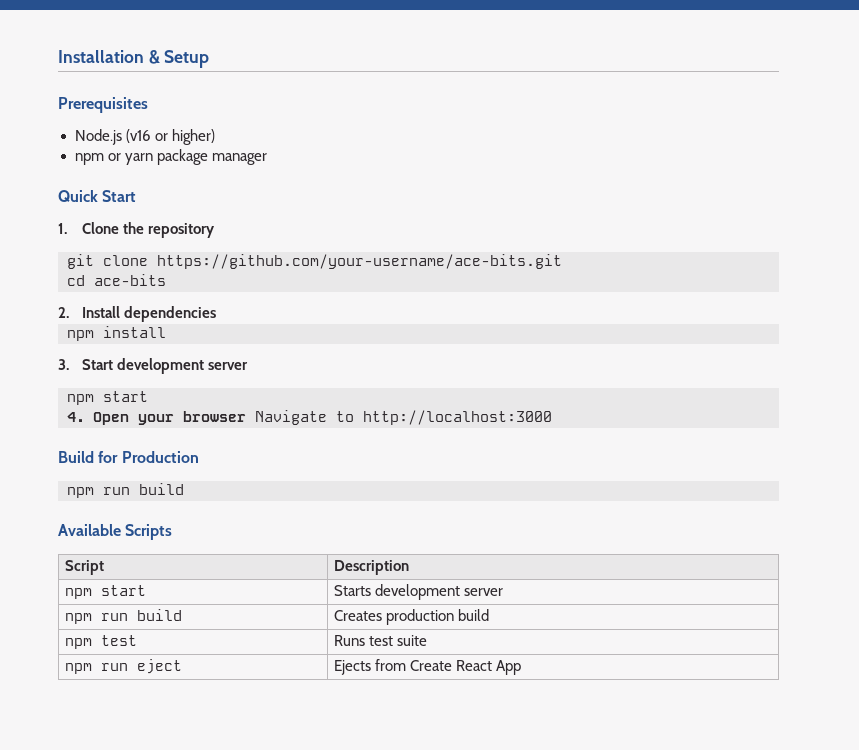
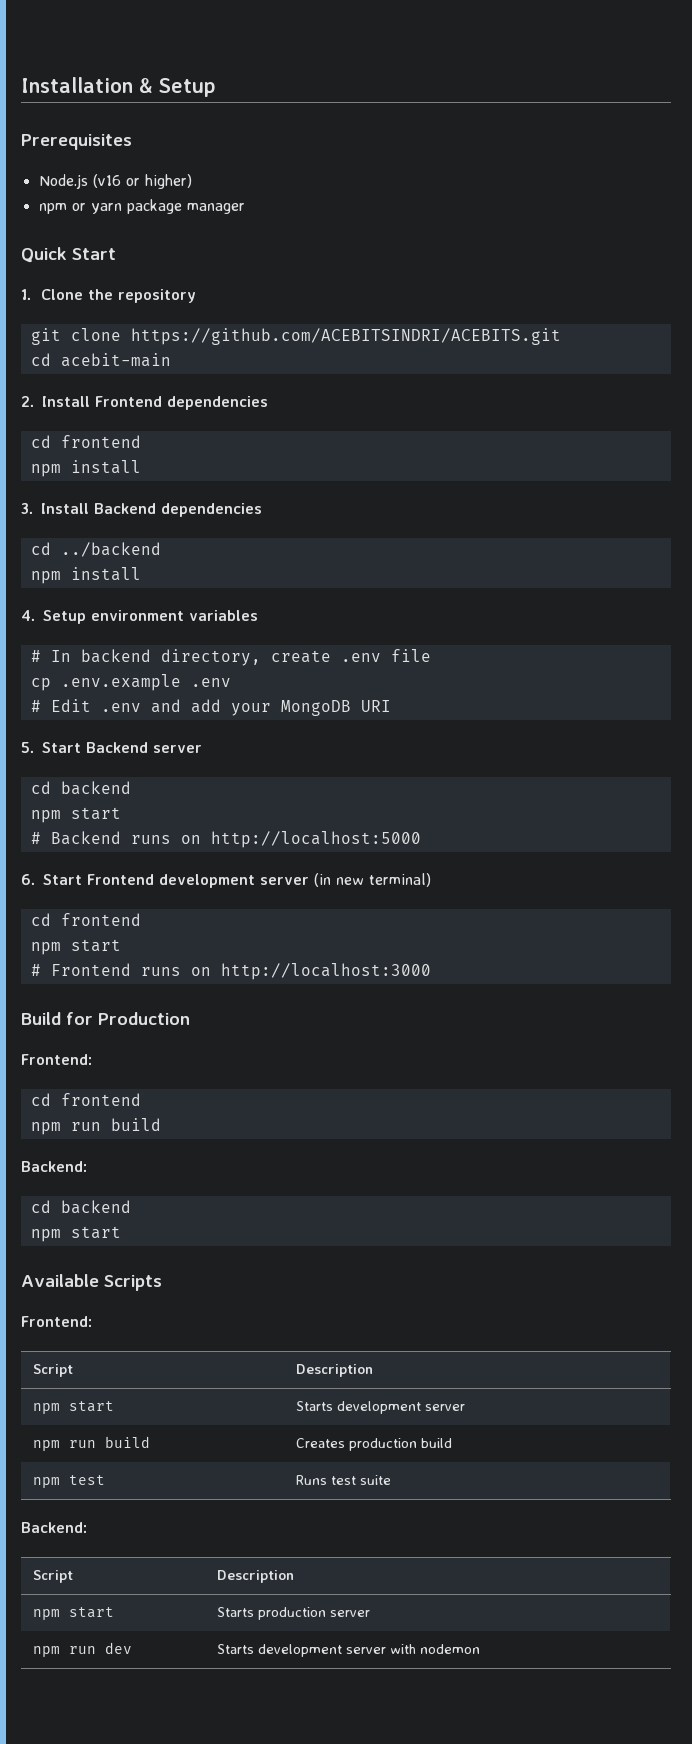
[157,254,562,269] [67,274,166,286] https://github.com/your-username/ace-bits.git // cd ace-bits -> [130,328,561,345] [30,353,171,367] https://github.com/ACEBITSINDRI/ACEBITS.git // cd acebit-main
[123,306,216,322] dependencies -> [95,396,268,410] [30,435,141,448] Frontend dependencies // cd frontend
[81,358,248,374] [67,391,148,405] [67,410,354,425] Start development server // npm start // 4. Open your browser Navigate to -> [41,503,263,517] [30,542,161,557] [30,567,141,584] [21,610,258,624] [30,649,431,666] [30,674,231,691] [30,699,391,716] [21,742,202,753] [30,781,131,795] [30,807,121,823] [30,831,421,848] [21,873,431,888] [30,913,141,926] [30,939,121,955] [30,963,211,976] Install Backend dependencies // cd ../backend // npm install // 4. Setup environment variables // # In backend directory, create .env file // cp .env.example .env // # Edit .env and add your MongoDB URI // 5. Start Backend server // cd backend // npm start // # Backend runs on http://localhost:5000 // 6. Start Frontend development server (in new terminal) // cd frontend // npm start // # Frontend runs on
[67,483,184,498] // npm run build -> [21,1054,92,1065] [30,1093,141,1106] [30,1118,161,1135] [21,1161,87,1172] [30,1200,131,1214] [30,1226,121,1242] // Frontend: // cd frontend // npm run build // Backend: // cd backend // npm start
(173, 532) none -> [21,1316,92,1327] // Frontend:
[64,659,182,674] [333,659,521,675] // npm run eject | Ejects from Create React App -> [21,1522,87,1533] [33,1570,74,1583] [217,1570,295,1583] [33,1607,115,1620] [217,1607,371,1620] [33,1642,133,1657] [217,1644,481,1657] // Backend: // Script | Description // npm start | Starts production server // npm run dev | Starts development server with nodemon

